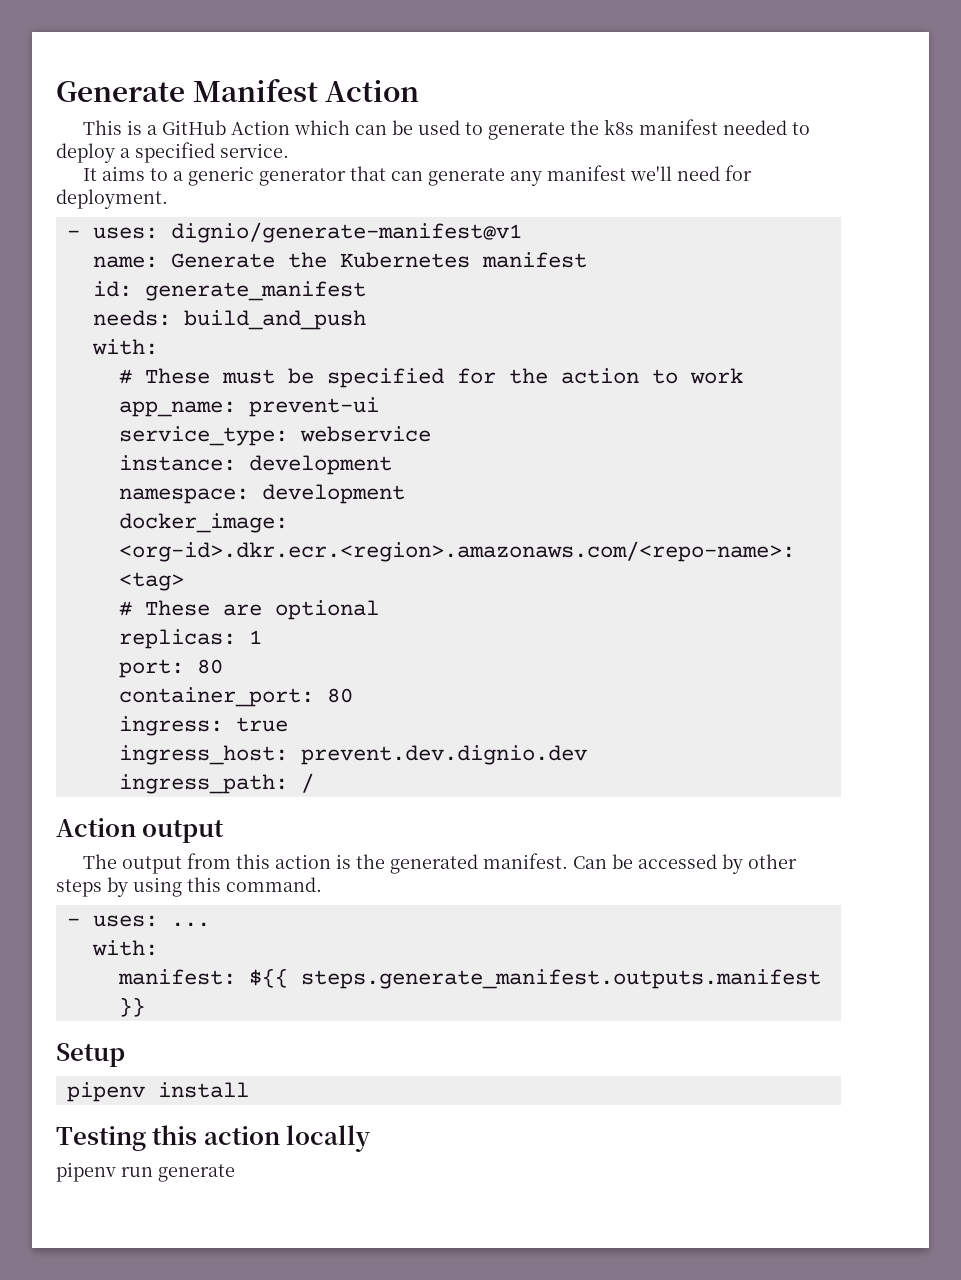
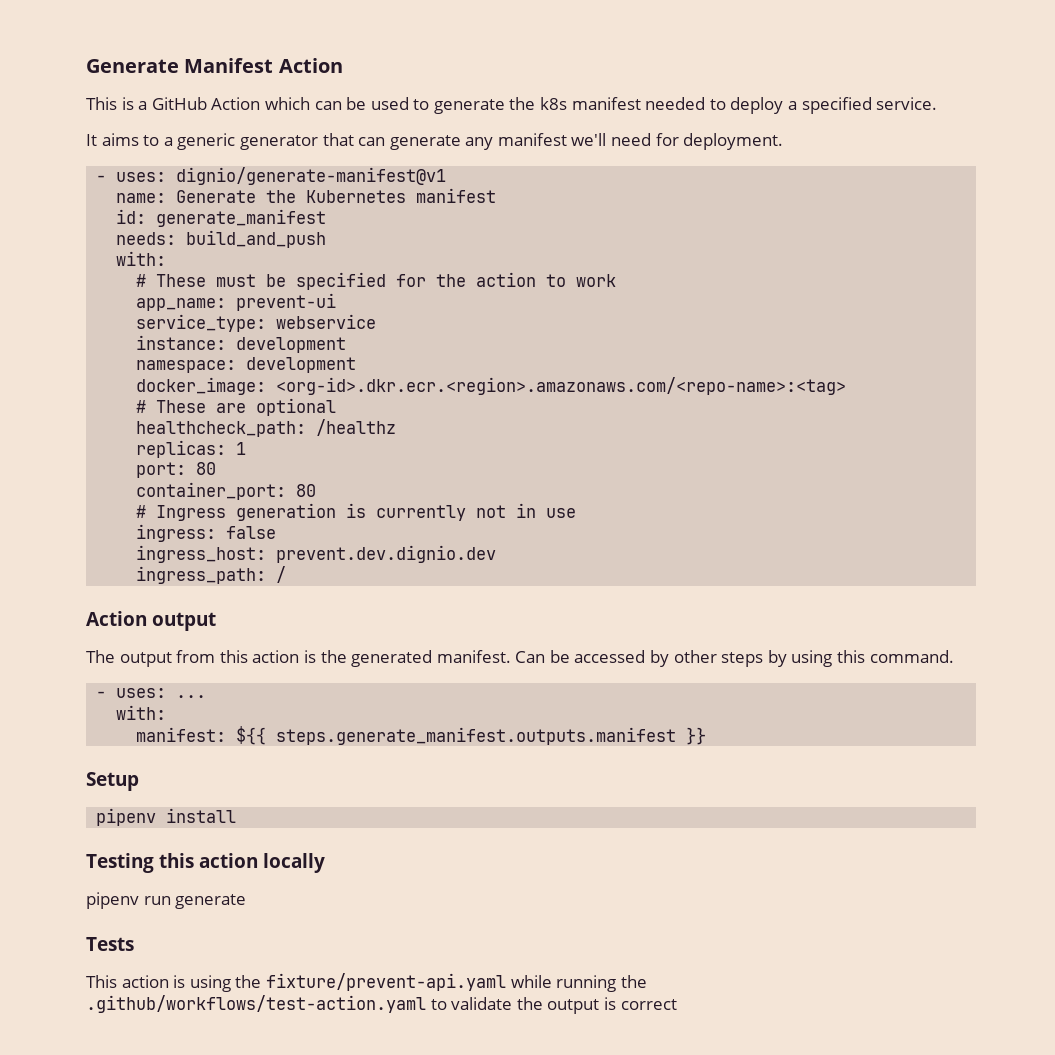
(379, 610) none -> [136,419,397,437] // healthcheck_path: /healthz
(353, 695) none -> [136,503,577,521] // # Ingress generation is currently not in use
[235,717,288,732] true -> [226,526,277,539] false
(235, 1173) none -> [86,937,134,951] [86,973,647,992] [86,995,677,1014] // Tests // This action is using the fixture/prevent-api.yaml while running the .github/workflows/test-action.yaml to validate the output is correct

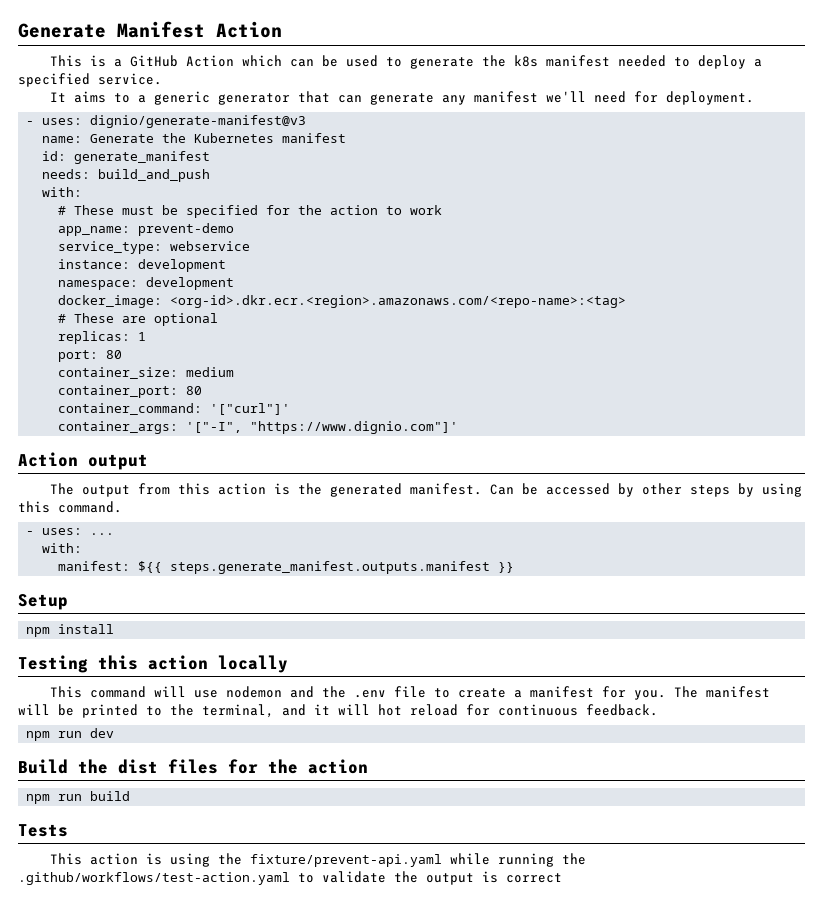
[176,167,447,185] dignio/generate-manifest@v1 -> [90,115,307,128] dignio/generate-manifest@v3
[236,293,337,311] prevent-ui -> [138,223,235,236] prevent-demo
[136,419,397,437] // healthcheck_path: /healthz -> (219, 319) none
(217, 468) none -> [58,367,235,379] // container_size: medium
[136,503,577,521] [136,524,277,542] [136,545,497,563] [136,566,287,584] # Ingress generation is currently not in use // ingress: false // ingress_host: prevent.dev.dignio.dev // ingress_path: / -> [58,403,291,415] [58,421,459,434] container_command: '["curl"]' // container_args: '["-I", "https://www.dignio.com"]'
[96,808,157,826] pipenv -> [26,627,51,637] npm
[86,892,247,909] pipenv run generate -> [50,686,771,700] [18,704,658,718] [26,728,115,741] [18,759,368,774] [26,791,131,804] This command will use nodemon and the .env file to create a manifest for you. The manifest will be printed to the terminal, and it will hot reload for continuous feedback. // npm run dev // Build the dist files for the action // npm run build

